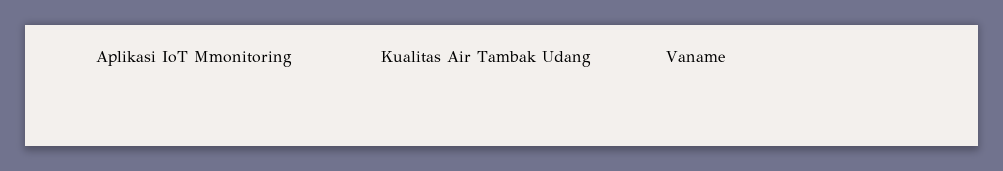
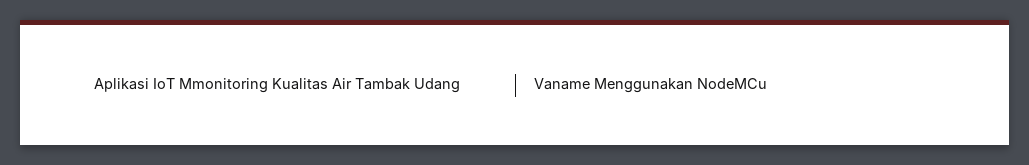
(725, 56) none -> [594,78,767,93] Menggunakan NodeMCu

